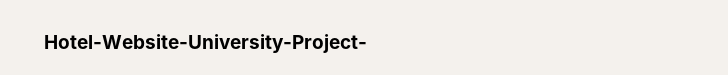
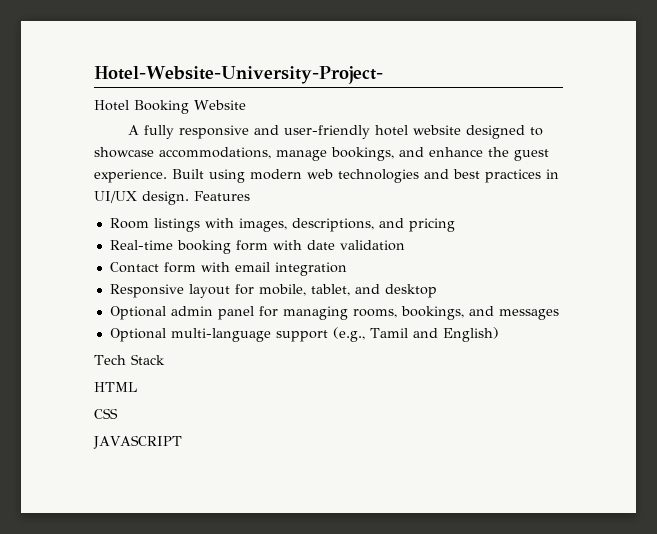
(367, 43) none -> [94,100,246,114] [128,125,544,139] [94,147,549,161] [94,169,559,183] [94,191,250,205] [109,218,455,232] [109,240,405,254] [109,262,347,276] [109,284,437,298] [109,306,559,320] [109,327,499,342] [94,354,165,365] [94,382,137,392] [94,408,118,419] [93,435,182,449] // Hotel Booking Website // A fully responsive and user-friendly hotel website designed to showcase accommodations, manage bookings, and enhance the guest experience. Built using modern web technologies and best practices in UI/UX design. Features // Room listings with images, descriptions, and pricing // Real-time booking form with date validation // Contact form with email integration // Responsive layout for mobile, tablet, and desktop // Optional admin panel for managing rooms, bookings, and messages // Optional multi-language support (e.g., Tamil and English) // Tech Stack // HTML // CSS // JAVASCRIPT

